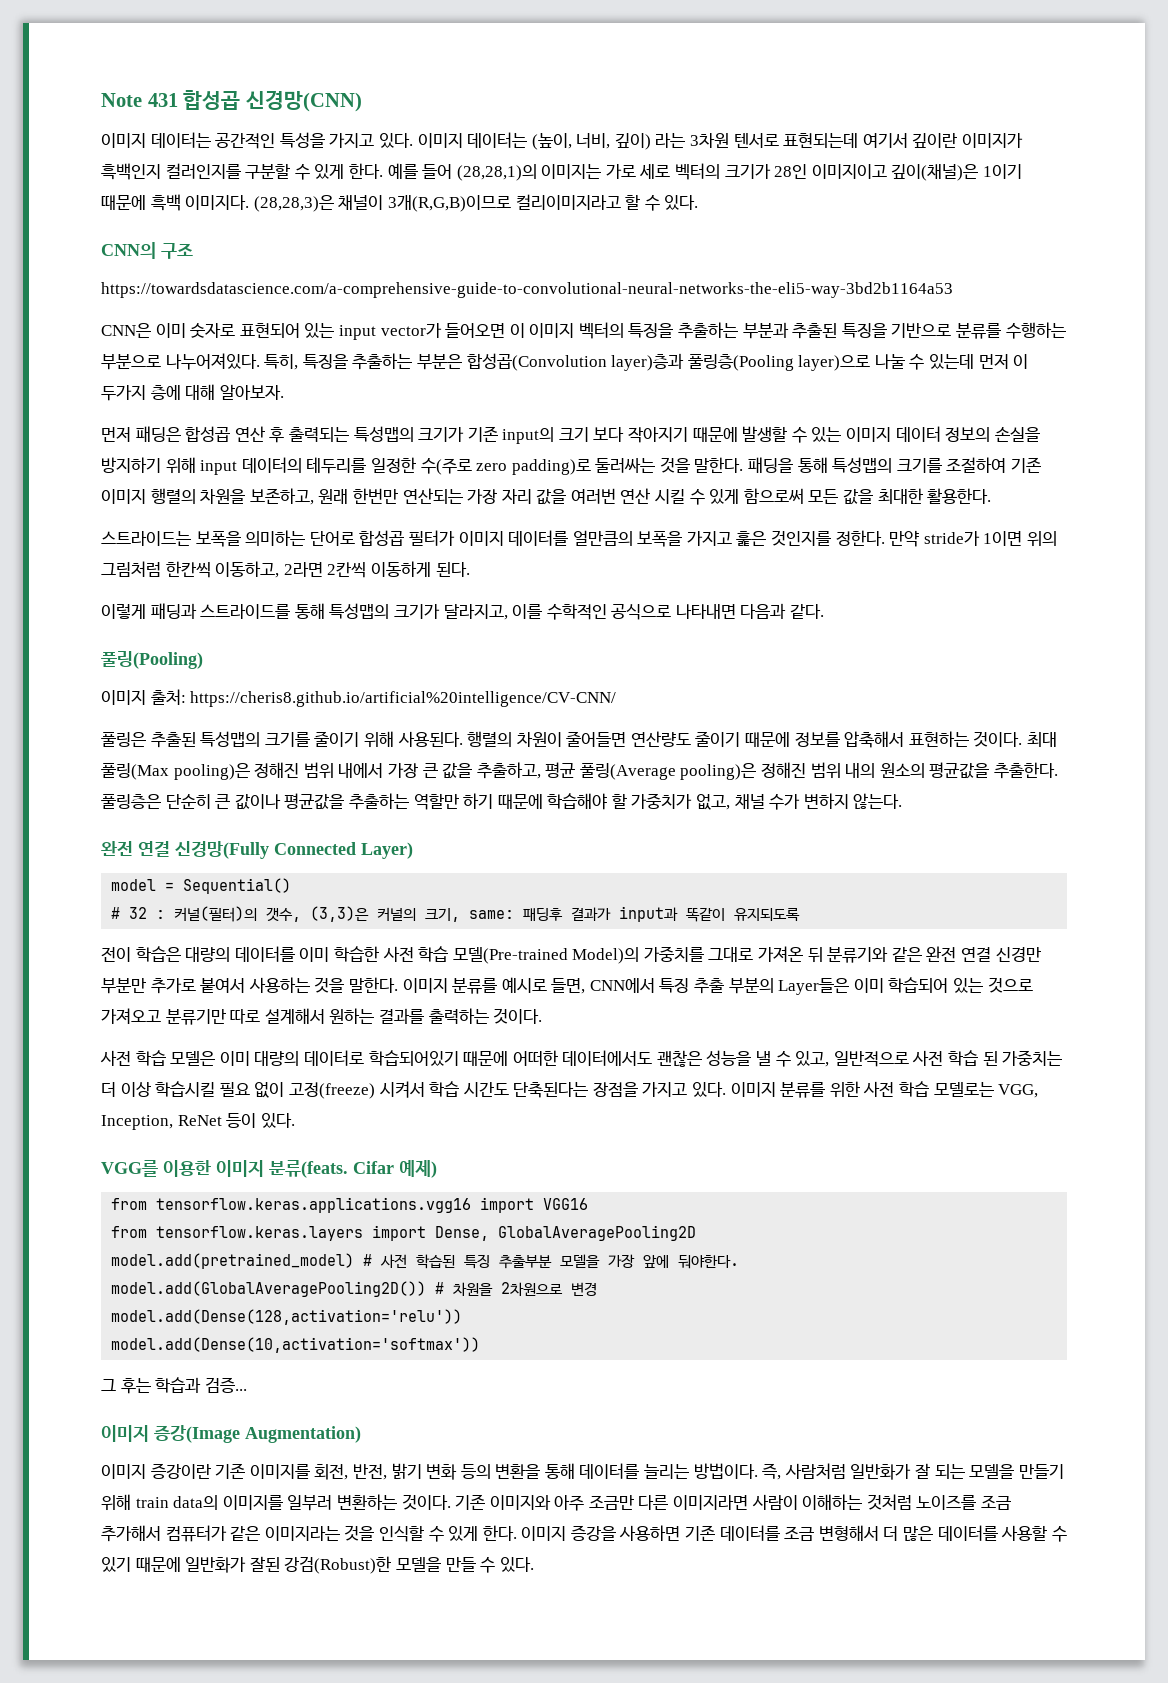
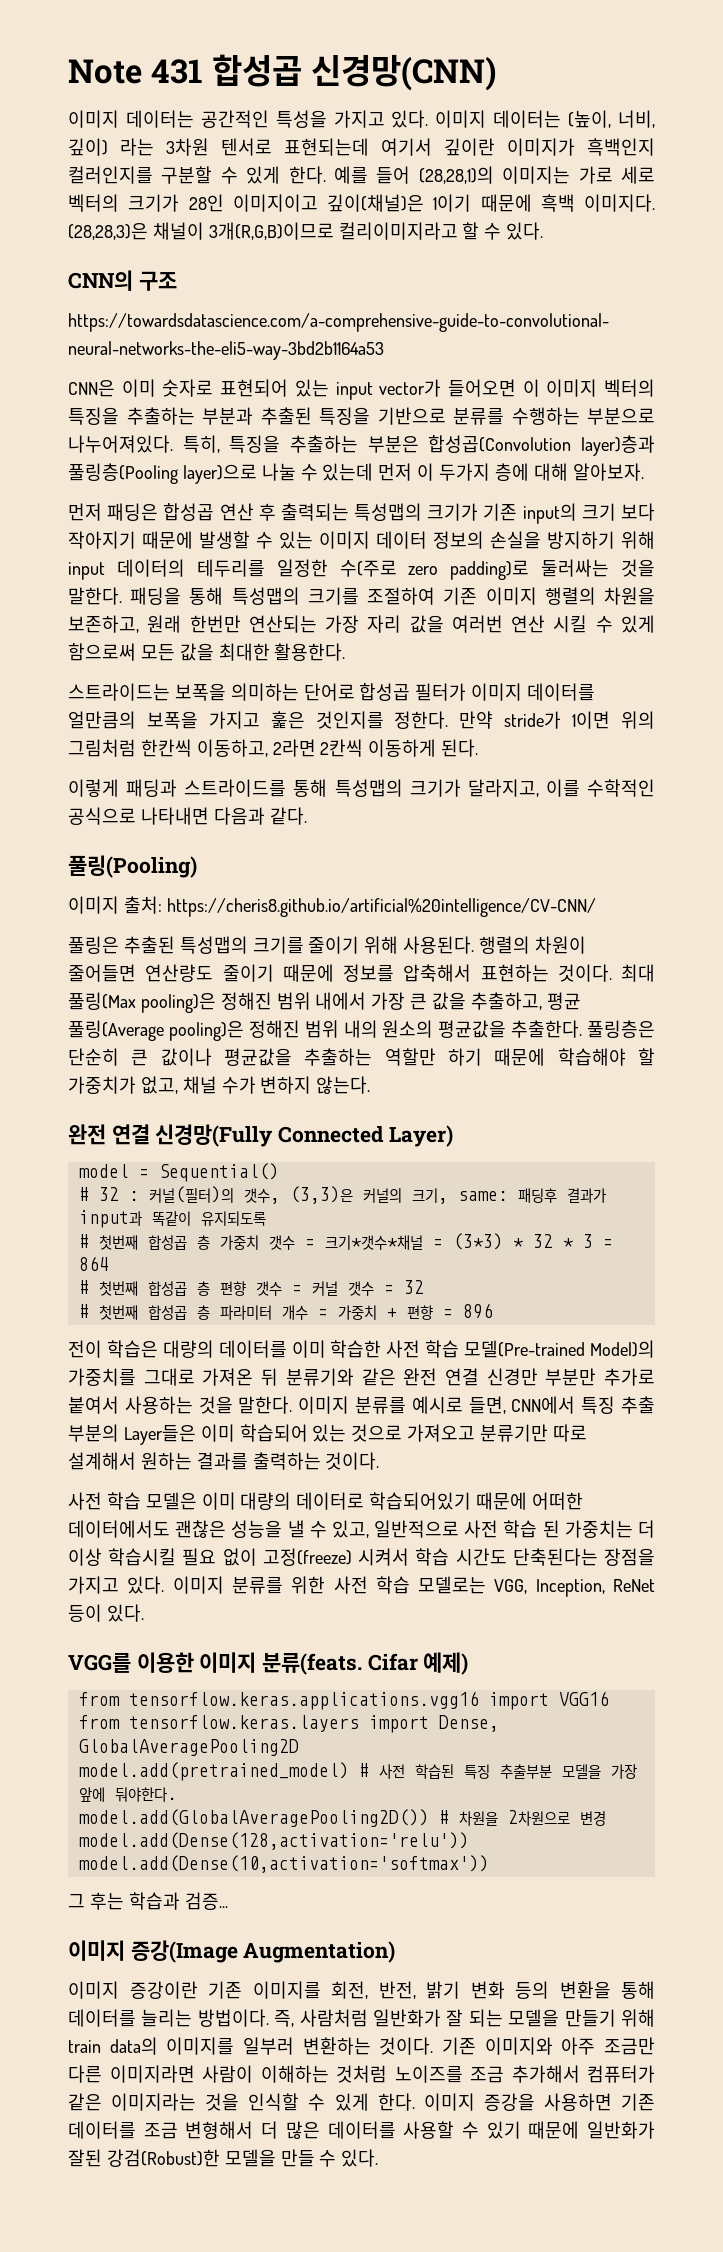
(801, 915) none -> [78,1233,613,1250] [78,1256,109,1271] [78,1280,424,1296] [78,1303,493,1320] // # 첫번째 합성곱 층 가중치 갯수 = 크기*갯수*채널 = (3*3) * 32 * 3 = 864 // # 첫번째 합성곱 층 편향 갯수 = 커널 갯수 = 32 // # 첫번째 합성곱 층 파라미터 개수 = 가중치 + 편향 = 896

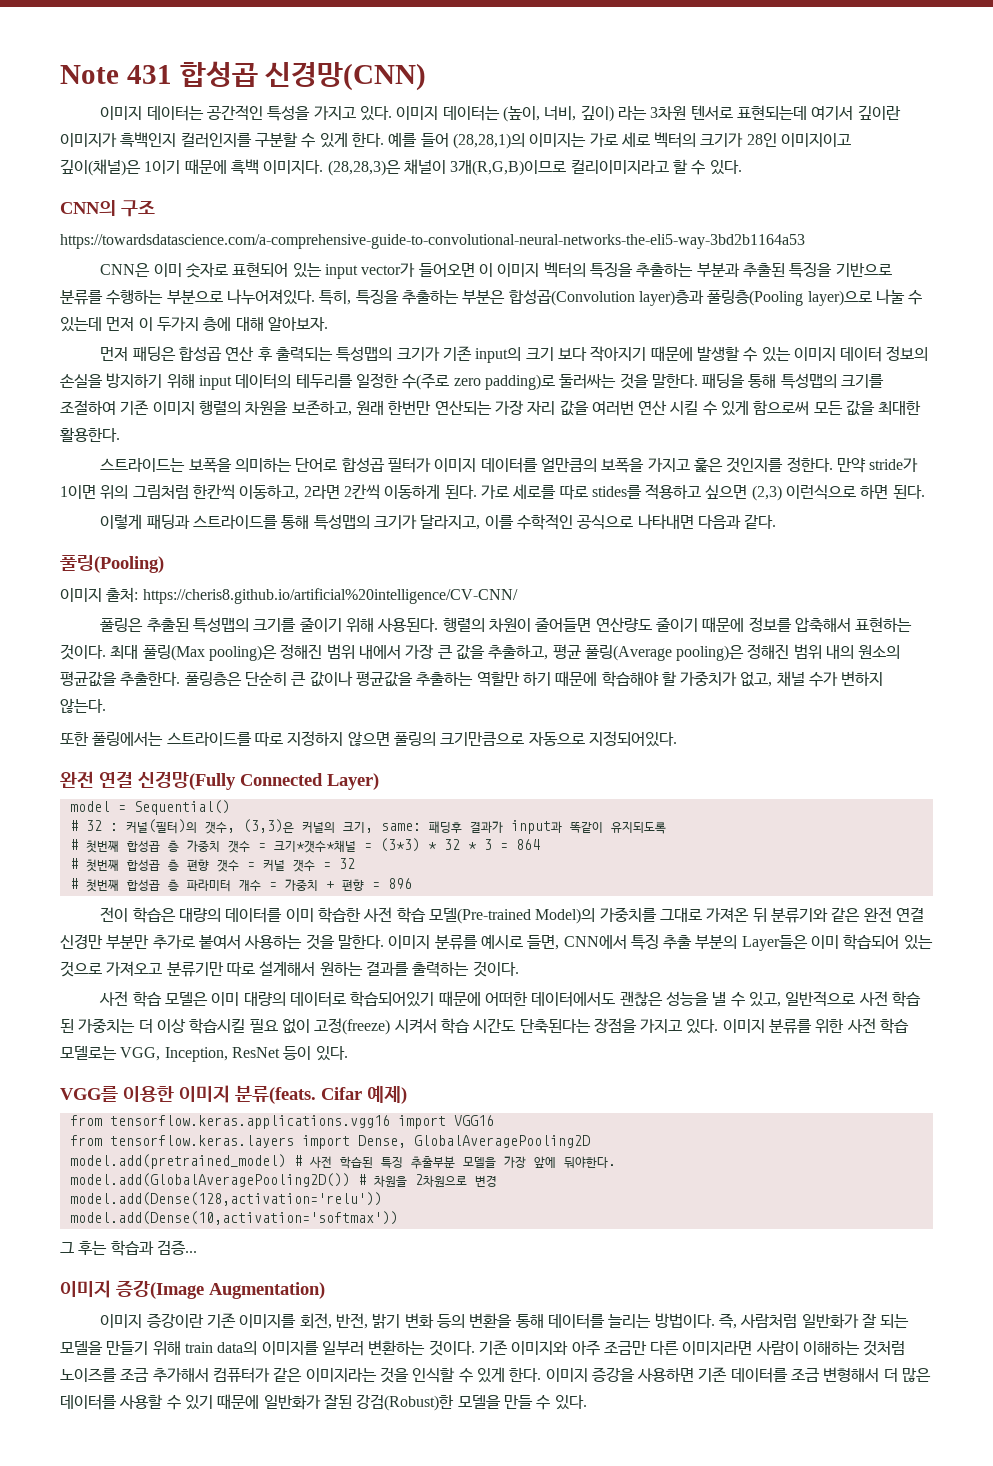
(479, 748) none -> [480,484,925,501] 가로 세로를 따로 stides를 적용하고 싶으면 (2,3) 이런식으로 하면 된다.
(371, 1085) none -> [60,731,677,747] // 또한 풀링에서는 스트라이드를 따로 지정하지 않으면 풀링의 크기만큼으로 자동으로 지정되어있다.
[613,1579,655,1592] ReNet -> [231,1047,280,1058] ResNet

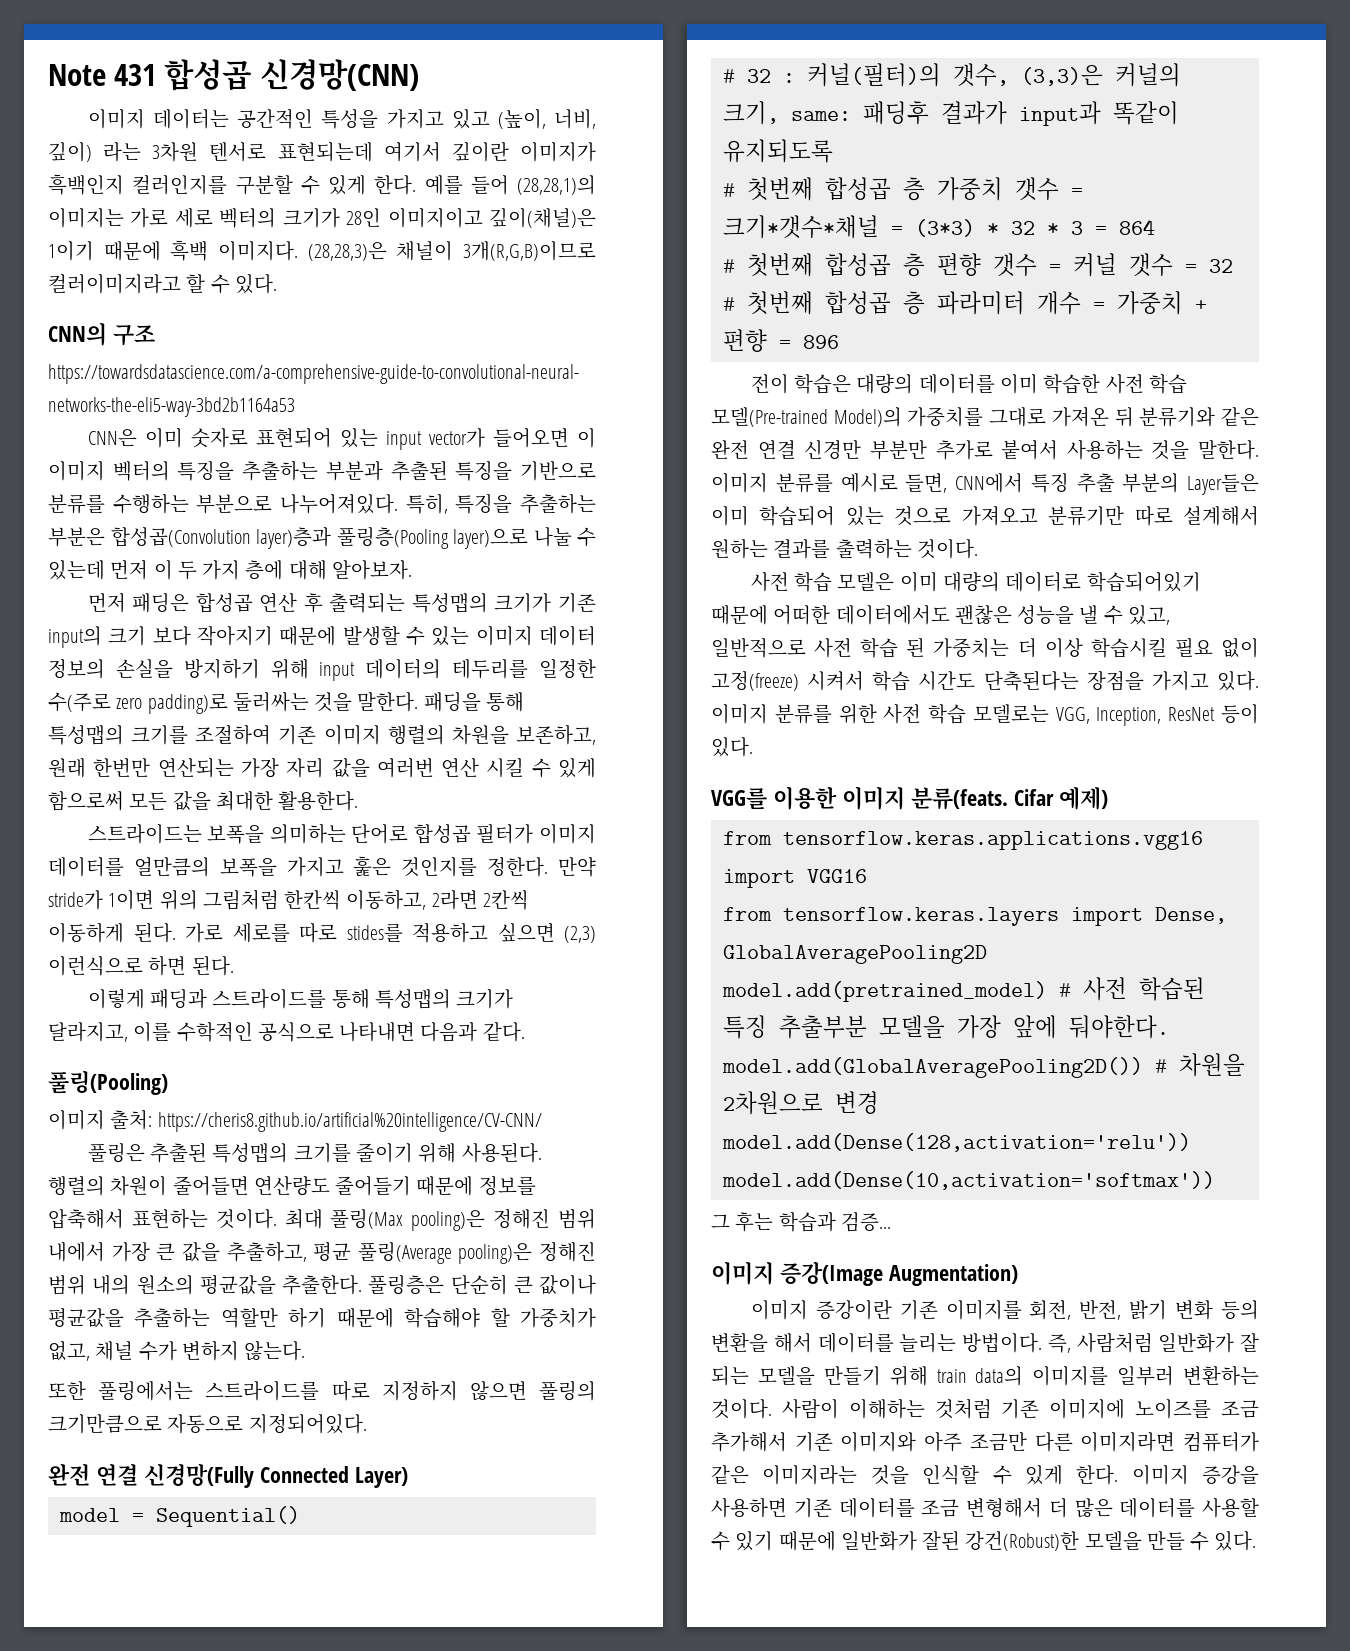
[359,105,500,121] 있다. 이미지 데이터는 -> [451,109,490,129] 있고
[570,159,669,174] 컬리이미지라고 -> [48,274,181,294] 컬러이미지라고
[156,317,199,331] 두가지 -> [177,560,241,580] 두 가지
[655,617,698,632] 줄이기 -> [335,1176,412,1196] 줄어들기
[515,1314,544,1328] 통해 -> [773,1333,812,1353] 해서
(475, 1348) none -> [781,1398,1259,1419] [711,1432,787,1452] 사람이 이해하는 것처럼 기존 이미지에 노이즈를 조금 추가해서
[755,1340,906,1356] [60,1368,209,1382] 사람이 이해하는 것처럼 노이즈를 조금 추가해서 -> (1176, 1442) none
[356,1394,455,1411] 강검(Robust)한 -> [965,1531,1080,1551] 강건(Robust)한

